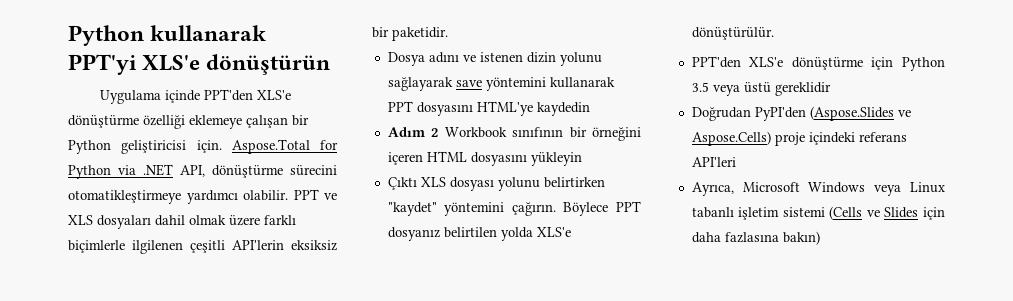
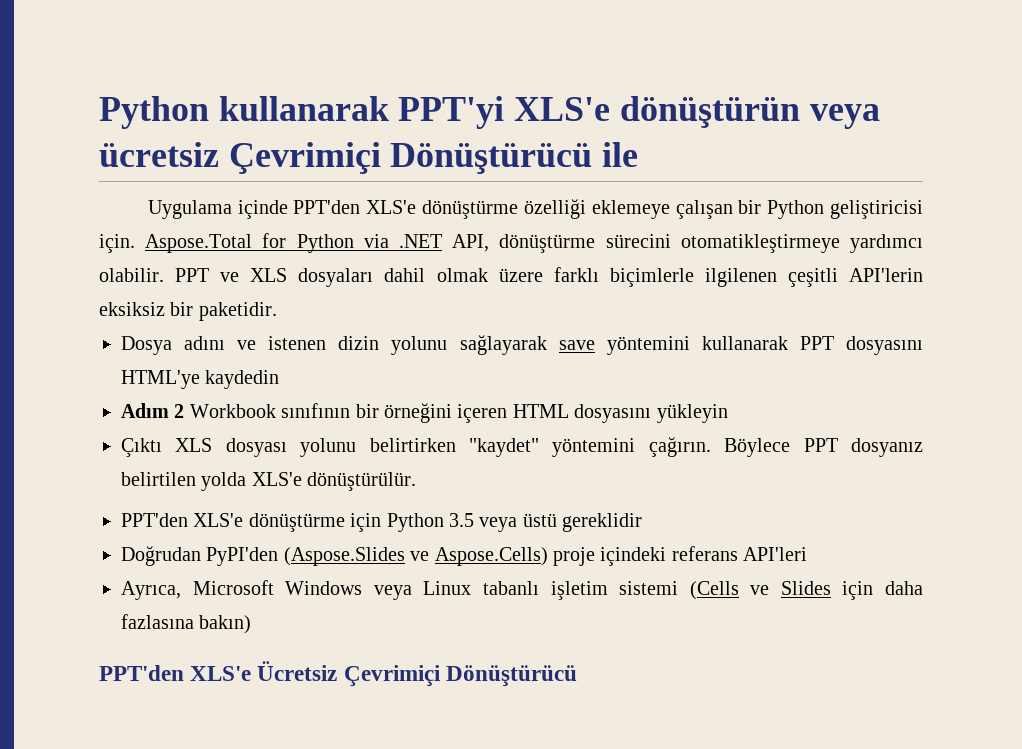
(331, 64) none -> [809,104,880,129] [99,142,639,174] veya ücretsiz Çevrimiçi Dönüştürücü ile
(820, 238) none -> [99,661,577,687] // PPT'den XLS'e Ücretsiz Çevrimiçi Dönüştürücü

